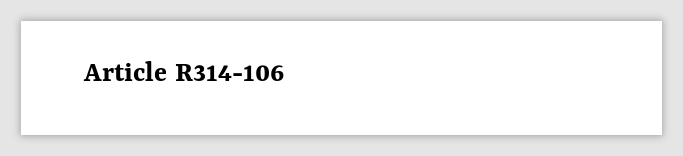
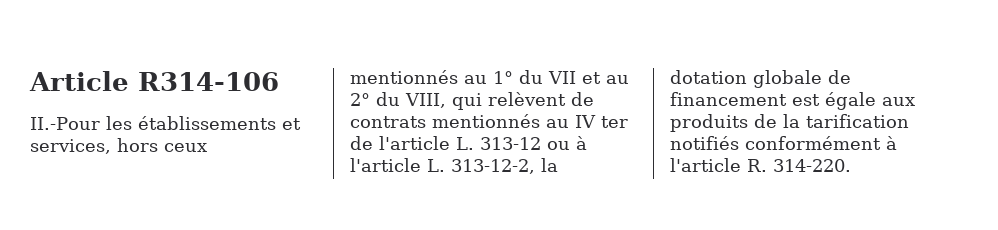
(285, 72) none -> [30,116,301,130] [30,138,207,154] [350,70,629,84] [350,92,594,110] [350,114,628,128] [350,136,587,150] [350,158,558,174] [670,70,851,88] [670,92,915,110] [670,114,909,132] [670,136,897,150] [670,158,851,172] // II.-Pour les établissements et services, hors ceux mentionnés au 1° du VII et au 2° du VIII, qui relèvent de contrats mentionnés au IV ter de l'article L. 313-12 ou à l'article L. 313-12-2, la dotation globale de financement est égale aux produits de la tarification notifiés conformément à l'article R. 314-220.

